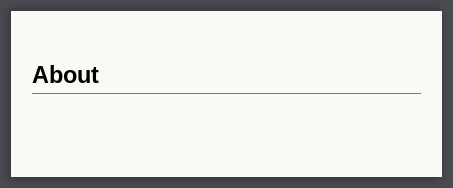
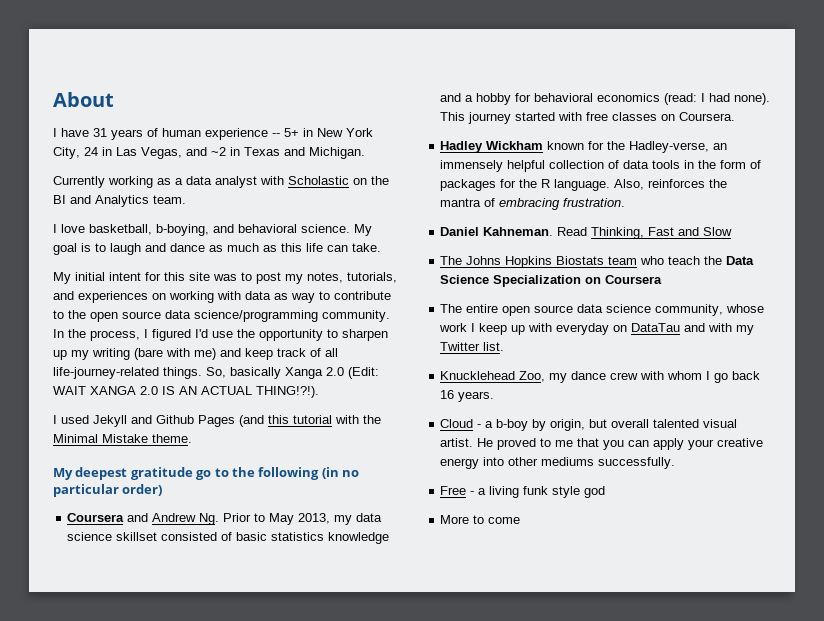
(99, 74) none -> [53,128,373,140] [53,147,365,159] [53,176,389,188] [53,195,186,207] [53,224,372,236] [53,243,381,255] [53,272,397,284] [53,291,391,303] [53,310,390,322] [53,329,388,341] [53,348,338,360] [53,367,379,379] [53,386,319,398] [53,415,381,427] [53,434,192,443] [53,467,359,480] [53,484,163,497] [67,513,383,525] [67,532,390,544] [440,93,771,105] [440,112,736,124] [440,141,728,153] [440,160,762,172] [440,179,728,191] [440,198,626,210] [440,227,733,239] [440,256,755,268] [440,275,663,287] [440,304,765,316] [439,323,755,335] [440,342,505,351] [440,371,761,383] [440,390,495,402] [440,419,738,431] [440,438,764,450] [440,457,676,469] [440,486,606,498] [440,515,521,524] // I have 31 years of human experience -- 5+ in New York City, 24 in Las Vegas, and ~2 in Texas and Michigan. // Currently working as a data analyst with Scholastic on the BI and Analytics team. // I love basketball, b-boying, and behavioral science. My goal is to laugh and dance as much as this life can take. // My initial intent for this site was to post my notes, tutorials, and experiences on working with data as way to contribute to the open source data science/programming community. In the process, I figured I'd use the opportunity to sharpen up my writing (bare with me) and keep track of all life-journey-related things. So, basically Xanga 2.0 (Edit: WAIT XANGA 2.0 IS AN ACTUAL THING!?!). // I used Jekyll and Github Pages (and this tutorial with the Minimal Mistake theme. // My deepest gratitude go to the following (in no particular order) // Coursera and Andrew Ng. Prior to May 2013, my data science skillset consisted of basic statistics knowledge and a hobby for behavioral economics (read: I had none). This journey started with free classes on Coursera. // Hadley Wickham known for the Hadley-verse, an immensely helpful collection of data tools in the form of packages for the R language. Also, reinforces the mantra of embracing frustration. // Daniel Kahneman. Read Thinking, Fast and Slow // The Johns Hopkins Biostats team who teach the Data Science Specialization on Coursera // The entire open source data science community, whose work I keep up with everyday on DataTau and with my Twitter list. // Knucklehead Zoo, my dance crew with whom I go back 16 years. // Cloud - a b-boy by origin, but overall talented visual artist. He proved to me that you can apply your creative energy into other mediums successfully. // Free - a living funk style god // More to come

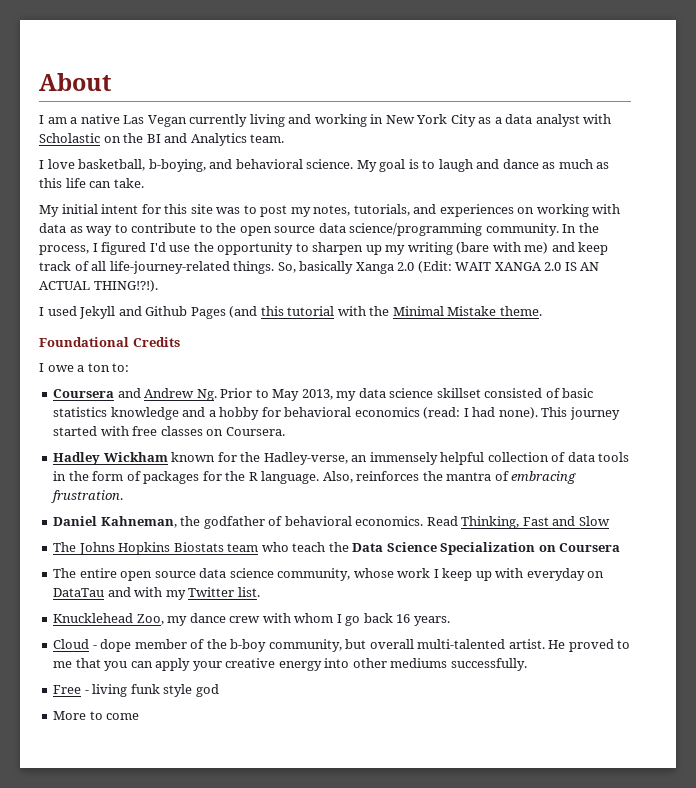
[61,128,373,140] [53,147,365,159] [53,176,153,188] have 31 years of human experience -- 5+ in New York City, 24 in Las Vegas, and ~2 in Texas and Michigan. // Currently working -> [47,114,476,127] am a native Las Vegan currently living and working in New York City
[53,467,359,480] [53,484,163,497] My deepest gratitude go to the following (in no particular order) -> [39,337,180,347] [39,363,130,372] Foundational Credits // I owe a ton to:
[483,227,554,236] Kahneman. -> [100,516,424,529] Kahneman, the godfather of behavioral economics.
[485,419,738,431] a b-boy by origin, but overall talented visual -> [100,639,506,652] dope member of the b-boy community, but overall multi-talented
[478,488,487,495] a -> (89, 692) none

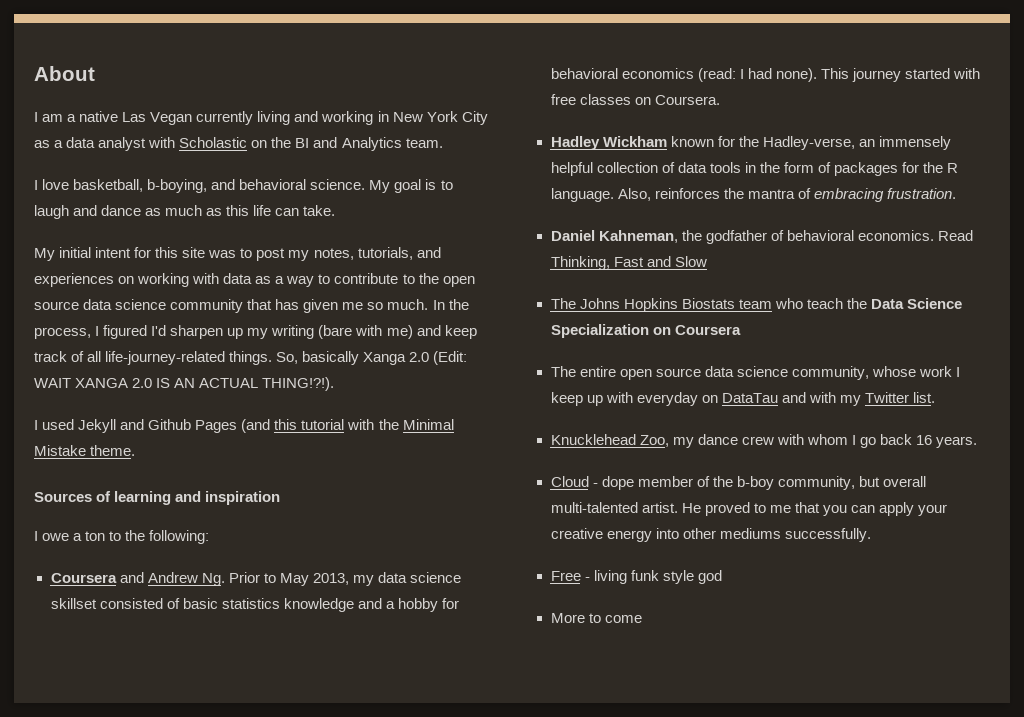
(83, 229) none -> [275,276,285,284] a
[349,223,559,236] science/programming community. -> [115,299,429,313] science community that has given me so much.
[169,242,309,255] use the opportunity to -> (167, 330) none
[39,337,180,347] Foundational Credits -> [34,491,281,505] Sources of learning and inspiration
[112,363,130,372] to: -> [109,530,210,544] to the following:

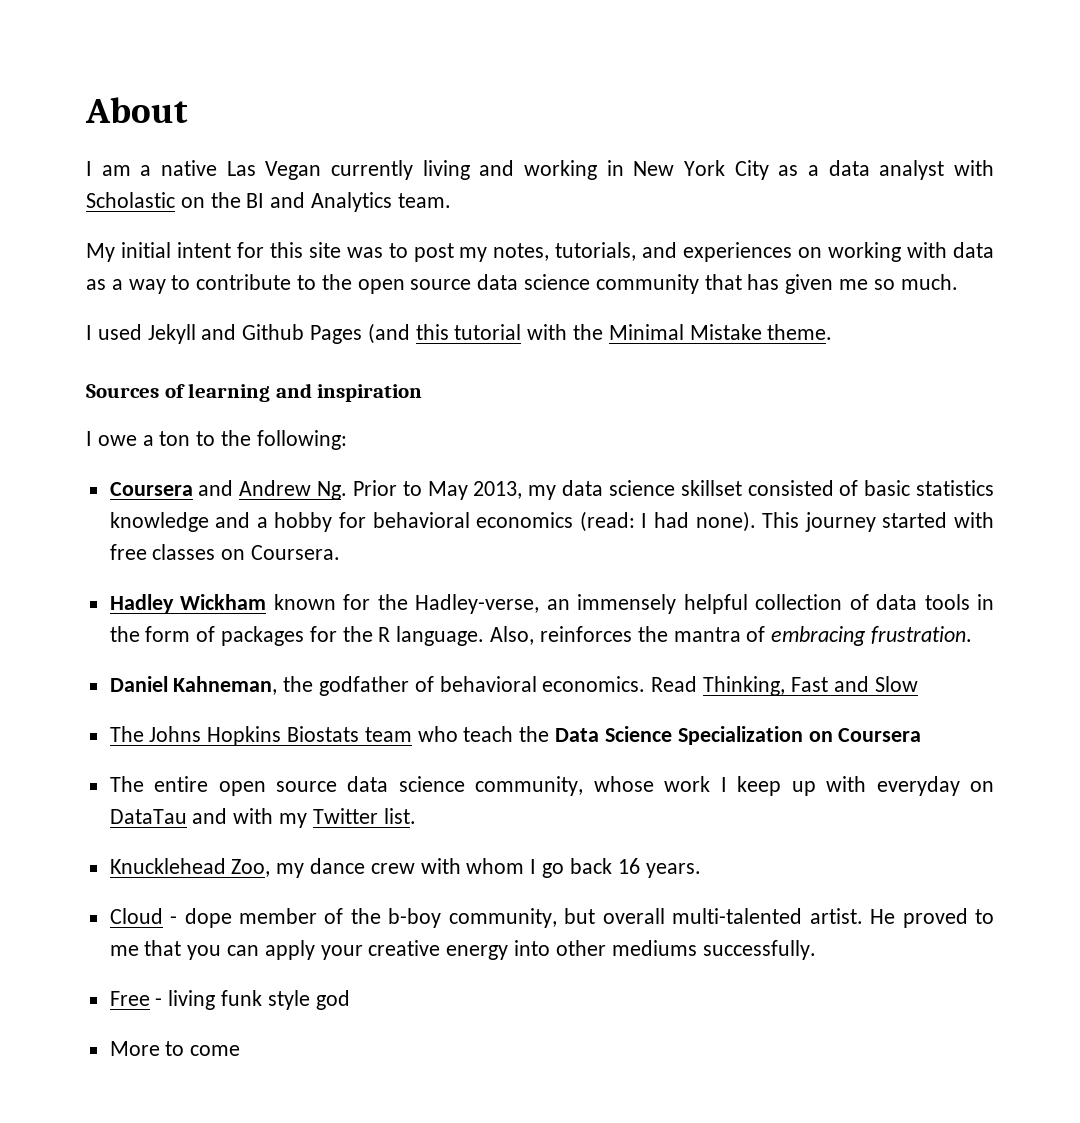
[34,179,453,193] [34,205,336,219] // I love basketball, b-boying, and behavioral science. My goal is to laugh and dance as much as this life can take. -> (451, 200) none
[432,299,469,310] [34,325,477,339] [34,351,468,365] [34,377,335,391] In the process, I figured I'd sharpen up my writing (bare with me) and keep track of all life-journey-related things. So, basically Xanga 2.0 (Edit: WAIT XANGA 2.0 IS AN ACTUAL THING!?!). -> (958, 282) none

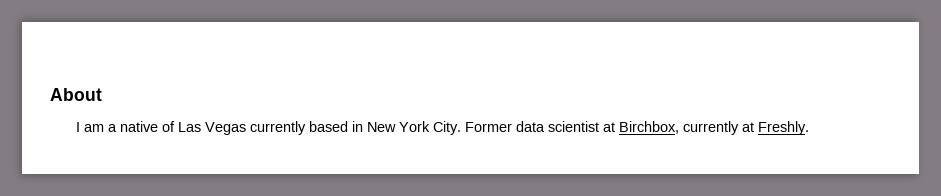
[226,160,994,180] [86,192,451,212] [86,242,995,262] [86,274,958,294] [86,323,833,344] [86,383,423,402] [86,430,347,450] [109,480,995,500] [109,511,994,532] [109,544,341,560] [109,594,995,614] [109,626,972,646] [109,676,918,696] [109,726,922,746] [109,776,994,796] [109,808,416,828] [109,858,701,878] [109,908,994,928] [109,940,816,960] [109,990,350,1010] [109,1041,241,1056] Las Vegan currently living and working in New York City as a data analyst with Scholastic on the BI and Analytics team. // My initial intent for this site was to post my notes, tutorials, and experiences on working with data as a way to contribute to the open source data science community that has given me so much. // I used Jekyll and Github Pages (and this tutorial with the Minimal Mistake theme. // Sources of learning and inspiration // I owe a ton to the following: // Coursera and Andrew Ng. Prior to May 2013, my data science skillset consisted of basic statistics knowledge and a hobby for behavioral economics (read: I had none). This journey started with free classes on Coursera. // Hadley Wickham known for the Hadley-verse, an immensely helpful collection of data tools in the form of packages for the R language. Also, reinforces the mantra of embracing frustration. // Daniel Kahneman, the godfather of behavioral economics. Read Thinking, Fast and Slow // The Johns Hopkins Biostats team who teach the Data Science Specialization on Coursera // The entire open source data science community, whose work I keep up with everyday on DataTau and with my Twitter list. // Knucklehead Zoo, my dance crew with whom I go back 16 years. // Cloud - dope member of the b-boy community, but overall multi-talented artist. He proved to me that you can apply your creative energy into other mediums successfully. // Free - living funk style god // More to come -> [161,121,809,135] of Las Vegas currently based in New York City. Former data scientist at Birchbox, currently at Freshly.

